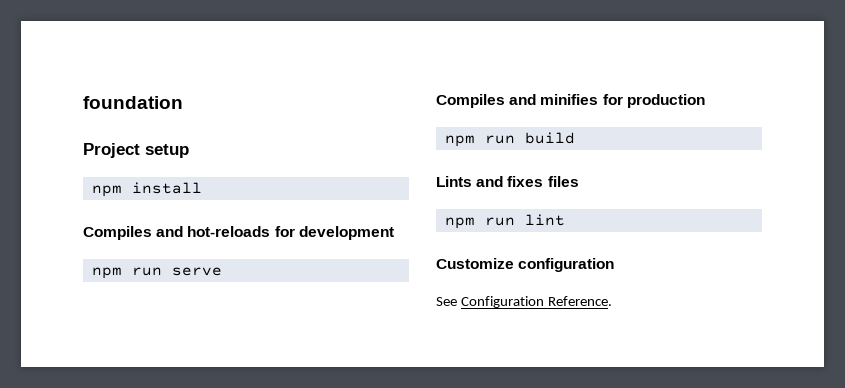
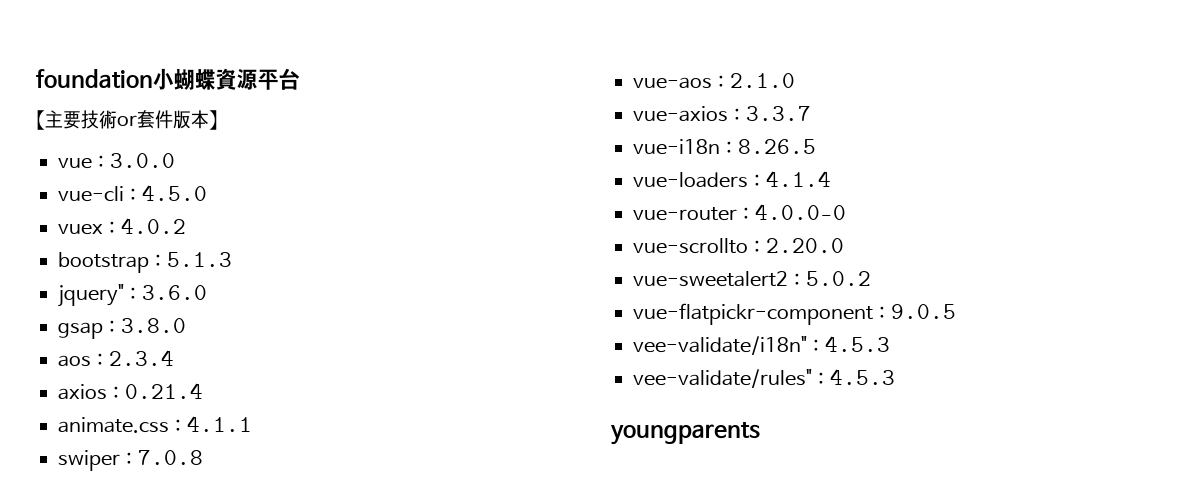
[83,143,189,158] [91,182,202,197] [83,226,394,240] [91,267,222,279] [436,94,705,108] [444,132,575,147] [436,176,579,187] [444,214,565,229] [436,258,615,272] [436,296,612,308] // Project setup // npm install // Compiles and hot-reloads for development // npm run serve // Compiles and minifies for production // npm run build // Lints and fixes files // npm run lint // Customize configuration // See Configuration Reference. -> [152,68,300,90] [36,110,218,130] [58,153,175,169] [58,185,207,202] [58,218,186,235] [58,252,232,273] [58,284,207,307] [58,318,186,339] [58,350,174,367] [58,383,203,400] [58,416,252,433] [58,450,203,471] [633,73,795,89] [633,106,811,122] [633,139,816,155] [633,171,831,188] [633,204,846,221] [633,238,844,254] [633,271,871,287] [633,303,956,325] [633,336,890,355] [633,369,895,388] [610,422,760,445] 小蝴蝶資源平台 // 【主要技術or套件版本】 // vue：3.0.0 // vue-cli：4.5.0 // vuex：4.0.2 // bootstrap：5.1.3 // jquery"：3.6.0 // gsap：3.8.0 // aos：2.3.4 // axios：0.21.4 // animate.css：4.1.1 // swiper：7.0.8 // vue-aos：2.1.0 // vue-axios：3.3.7 // vue-i18n：8.26.5 // vue-loaders：4.1.4 // vue-router：4.0.0-0 // vue-scrollto：2.20.0 // vue-sweetalert2：5.0.2 // vue-flatpickr-component：9.0.5 // vee-validate/i18n"：4.5.3 // vee-validate/rules"：4.5.3 // youngparents

